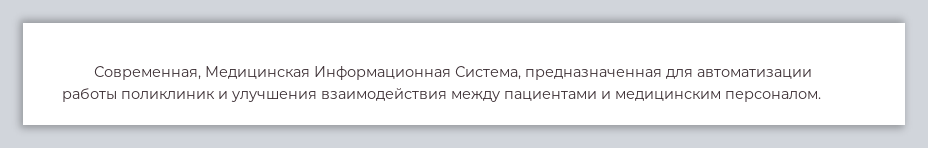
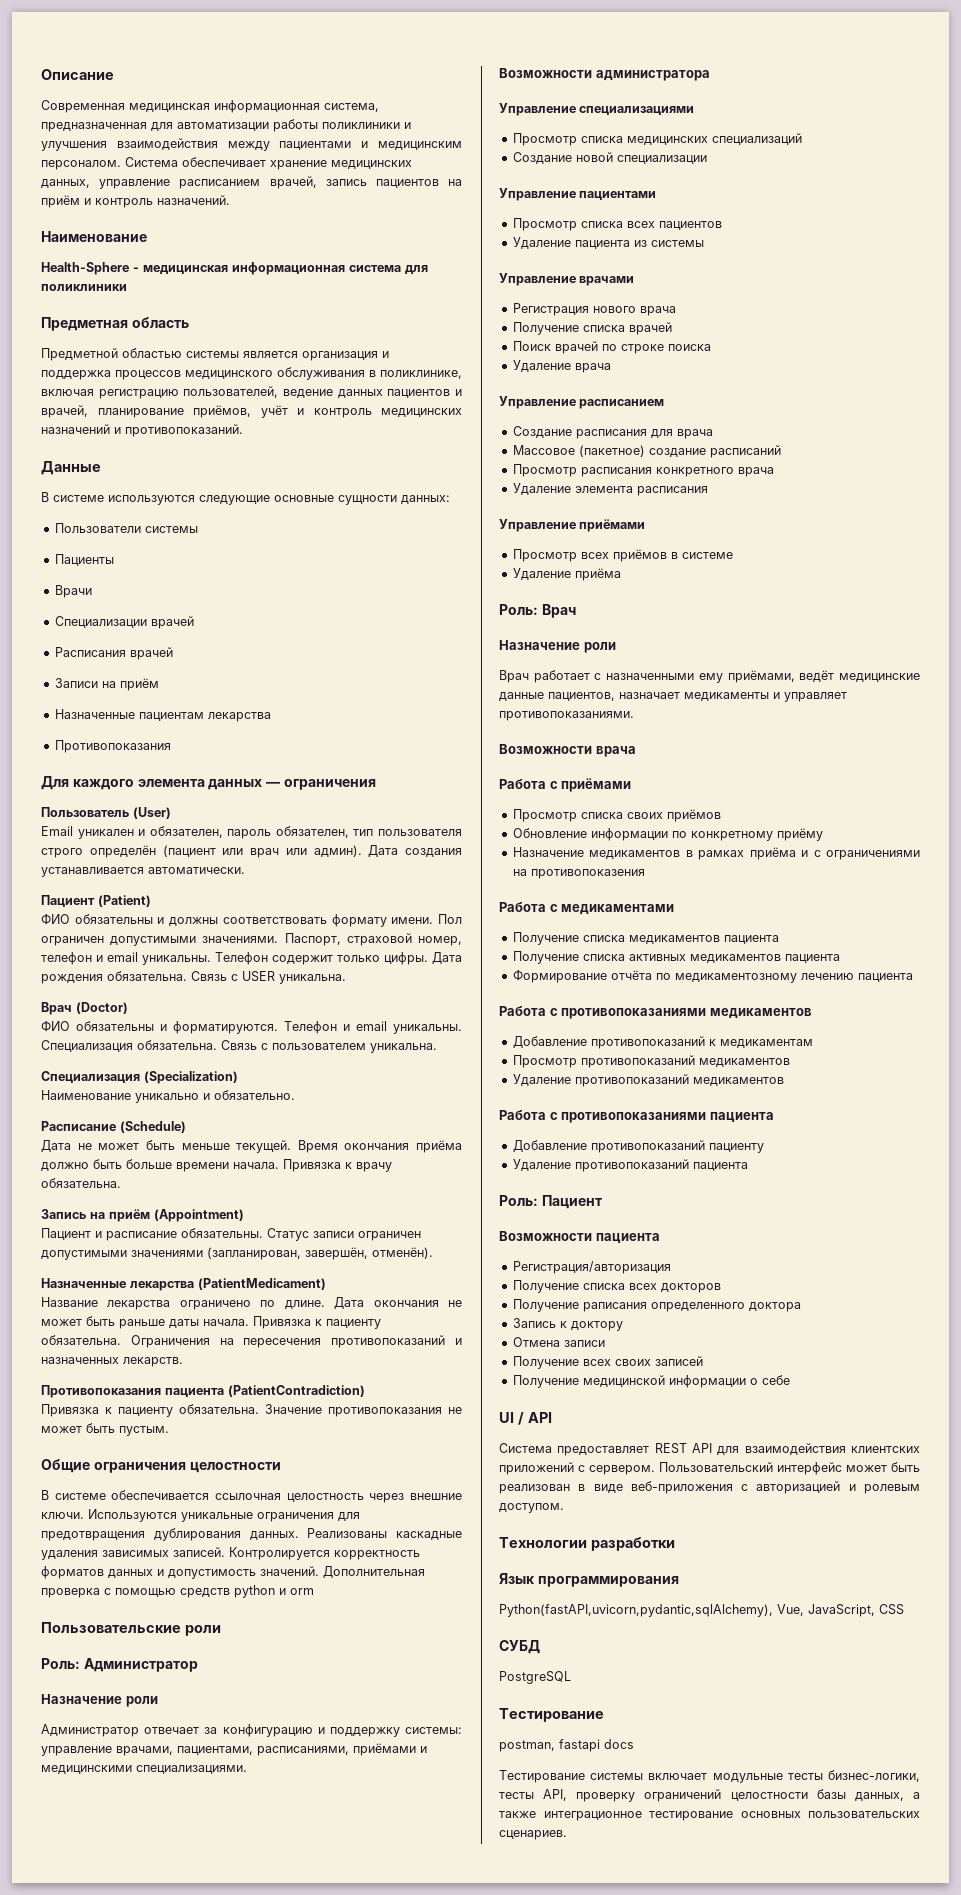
[94,66,522,80] Современная, Медицинская Информационная Система, -> [41,69,114,80] [41,100,379,113] Описание // Современная медицинская информационная система,
[121,91,215,99] поликлиник -> [322,122,400,129] поликлиники
(821, 96) none -> [125,157,412,170] [41,176,463,189] [41,195,230,208] [41,231,147,242] [41,262,428,275] [41,284,127,291] [41,317,189,331] [41,348,389,361] [41,367,462,380] [41,386,463,399] [41,405,462,418] [41,424,243,437] [41,461,101,475] [41,492,450,505] [54,523,198,533] [54,554,114,566] [54,585,92,598] [54,616,194,629] [54,647,173,660] [54,678,159,691] [54,709,271,722] [54,740,171,753] [41,776,376,790] [41,807,171,819] [41,826,462,839] [41,845,462,858] [41,867,245,877] [41,895,151,907] [41,914,463,927] [41,933,462,946] [41,952,462,965] [41,971,346,984] [41,1002,128,1015] [41,1021,462,1034] [41,1040,437,1053] [41,1071,238,1084] [41,1090,295,1103] [41,1121,186,1133] [41,1140,462,1153] [41,1159,392,1172] [41,1178,121,1188] [41,1209,244,1222] [41,1228,421,1241] [41,1247,433,1260] [41,1278,326,1291] [41,1297,462,1310] [41,1316,381,1329] [41,1335,463,1348] [41,1357,183,1367] [41,1385,365,1398] [41,1404,462,1417] [41,1423,169,1436] [41,1459,281,1473] [41,1490,462,1503] [41,1509,360,1522] [41,1528,462,1541] [41,1547,420,1560] [41,1566,425,1579] [41,1585,314,1598] [41,1622,221,1636] [41,1658,198,1672] [41,1694,158,1707] [41,1724,463,1737] [41,1743,427,1756] [41,1765,247,1774] [499,68,710,81] [499,103,695,116] [512,133,802,146] [512,152,707,164] [499,188,657,201] [512,218,722,231] [512,237,704,249] [499,273,635,286] [512,303,676,316] [512,322,672,335] [512,341,711,354] [512,360,611,373] [499,396,665,409] [512,426,713,439] [512,445,781,458] [512,464,774,477] [512,483,708,496] [499,519,646,532] [512,549,733,562] [512,568,621,581] [499,604,576,618] [499,640,616,653] [499,670,920,683] [499,692,847,702] [499,711,634,721] [499,744,636,757] [499,778,632,792] [512,809,721,822] [512,828,823,841] [512,847,920,860] [512,869,645,879] [499,902,675,915] [512,932,779,945] [512,951,840,964] [512,970,913,983] [499,1006,812,1019] [512,1036,813,1049] [512,1055,790,1068] [512,1074,784,1087] [499,1110,774,1123] [512,1140,764,1153] [512,1159,748,1172] [499,1195,602,1209] [499,1231,660,1244] [512,1261,671,1274] [512,1280,721,1293] [512,1299,801,1312] [512,1318,623,1331] [512,1337,605,1347] [512,1356,703,1369] [512,1375,790,1388] [499,1412,552,1425] [499,1443,920,1456] [499,1462,920,1475] [499,1481,920,1494] [499,1503,564,1513] [499,1537,675,1551] [499,1573,679,1587] [499,1604,904,1617] [499,1640,540,1654] [499,1671,571,1684] [499,1708,604,1722] [499,1739,634,1752] [499,1770,920,1783] [499,1789,920,1802] [499,1811,920,1821] [499,1830,567,1840] Система обеспечивает хранение медицинских данных, управление расписанием врачей, запись пациентов на приём и контроль назначений. // Наименование // Health-Sphere - медицинская информационная система для поликлиники // Предметная область // Предметной областью системы является организация и поддержка процессов медицинского обслуживания в поликлинике, включая регистрацию пользователей, ведение данных пациентов и врачей, планирование приёмов, учёт и контроль медицинских назначений и противопоказаний. // Данные // В системе используются следующие основные сущности данных: // Пользователи системы // Пациенты // Врачи // Специализации врачей // Расписания врачей // Записи на приём // Назначенные пациентам лекарства // Противопоказания // Для каждого элемента данных — ограничения // Пользователь (User) // Email уникален и обязателен, пароль обязателен, тип пользователя строго определён (пациент или врач или админ). Дата создания устанавливается автоматически. // Пациент (Patient) // ФИО обязательны и должны соответствовать формату имени. Пол ограничен допустимыми значениями. Паспорт, страховой номер, телефон и email уникальны. Телефон содержит только цифры. Дата рождения обязательна. Связь с USER уникальна. // Врач (Doctor) // ФИО обязательны и форматируются. Телефон и email уникальны. Специализация обязательна. Связь с пользователем уникальна. // Специализация (Specialization) // Наименование уникально и обязательно. // Расписание (Schedule) // Дата не может быть меньше текущей. Время окончания приёма должно быть больше времени начала. Привязка к врачу обязательна. // Запись на приём (Appointment) // Пациент и расписание обязательны. Статус записи ограничен допустимыми значениями (запланирован, завершён, отменён). // Назначенные лекарства (PatientMedicament) // Название лекарства ограничено по длине. Дата окончания не может быть раньше даты начала. Привязка к пациенту обязательна. Ограничения на пересечения противопоказаний и назначенных лекарств. // Противопоказания пациента (PatientContradiction) // Привязка к пациенту обязательна. Значение противопоказания не может быть пустым. // Общие ограничения целостности // В системе обеспечивается ссылочная целостность через внешние ключи. Используются уникальные ограничения для предотвращения дублирования данных. Реализованы каскадные удаления зависимых записей. Контролируется корректность форматов данных и допустимость значений. Дополнительная проверка с помощью средств python и orm // Пользовательские роли // Роль: Администратор // Назначение роли // Администратор отвечает за конфигурацию и поддержку системы: управление врачами, пациентами, расписаниями, приёмами и медицинскими специализациями. // Возможности администратора // Управление специализациями // Просмотр списка медицинских специализаций // Создание новой специализации // Управление пациентами // Просмотр списка всех пациентов // Удаление пациента из системы // Управление врачами // Регистрация нового врача // Получение списка врачей // Поиск врачей по строке поиска // Удаление врача // Управление расписанием // Создание расписания для врача // Массовое (пакетное) создание расписаний // Просмотр расписания конкретного врача // Удаление элемента расписания // Управление приёмами // Просмотр всех приёмов в системе // Удаление приёма // Роль: Врач // Назначение роли // Врач работает с назначенными ему приёмами, ведёт медицинские данные пациентов, назначает медикаменты и управляет противопоказаниями. // Возможности врача // Работа с приёмами // Просмотр списка своих приёмов // Обновление информации по конкретному приёму // Назначение медикаментов в рамках приёма и с ограничениями на противопоказения // Работа с медикаментами // Получение списка медикаментов пациента // Получение списка активных медикаментов пациента // Формирование отчёта по медикаментозному лечению пациента // Работа с противопоказаниями медикаментов // Добавление противопоказаний к медикаментам // Просмотр противопоказаний медикаментов // Удаление противопоказаний медикаментов // Работа с противопоказаниями пациента // Добавление противопоказаний пациенту // Удаление противопоказаний пациента // Роль: Пациент // Возможности пациента // Регистрация/авторизация // Получение списка всех докторов // Получение раписания определенного доктора // Запись к доктору // Отмена записи // Получение всех своих записей // Получение медицинской информации о себе // UI / API // Система предоставляет REST API для взаимодействия клиентских приложений с сервером. Пользовательский интерфейс может быть реализован в виде веб-приложения с авторизацией и ролевым доступом. // Технологии разработки // Язык программирования // Python(fastAPI,uvicorn,pydantic,sqlAlchemy), Vue, JavaScript, CSS // СУБД // PostgreSQL // Тестирование // postman, fastapi docs // Тестирование системы включает модульные тесты бизнес-логики, тесты API, проверку ограничений целостности базы данных, а также интеграционное тестирование основных пользовательских сценариев.

